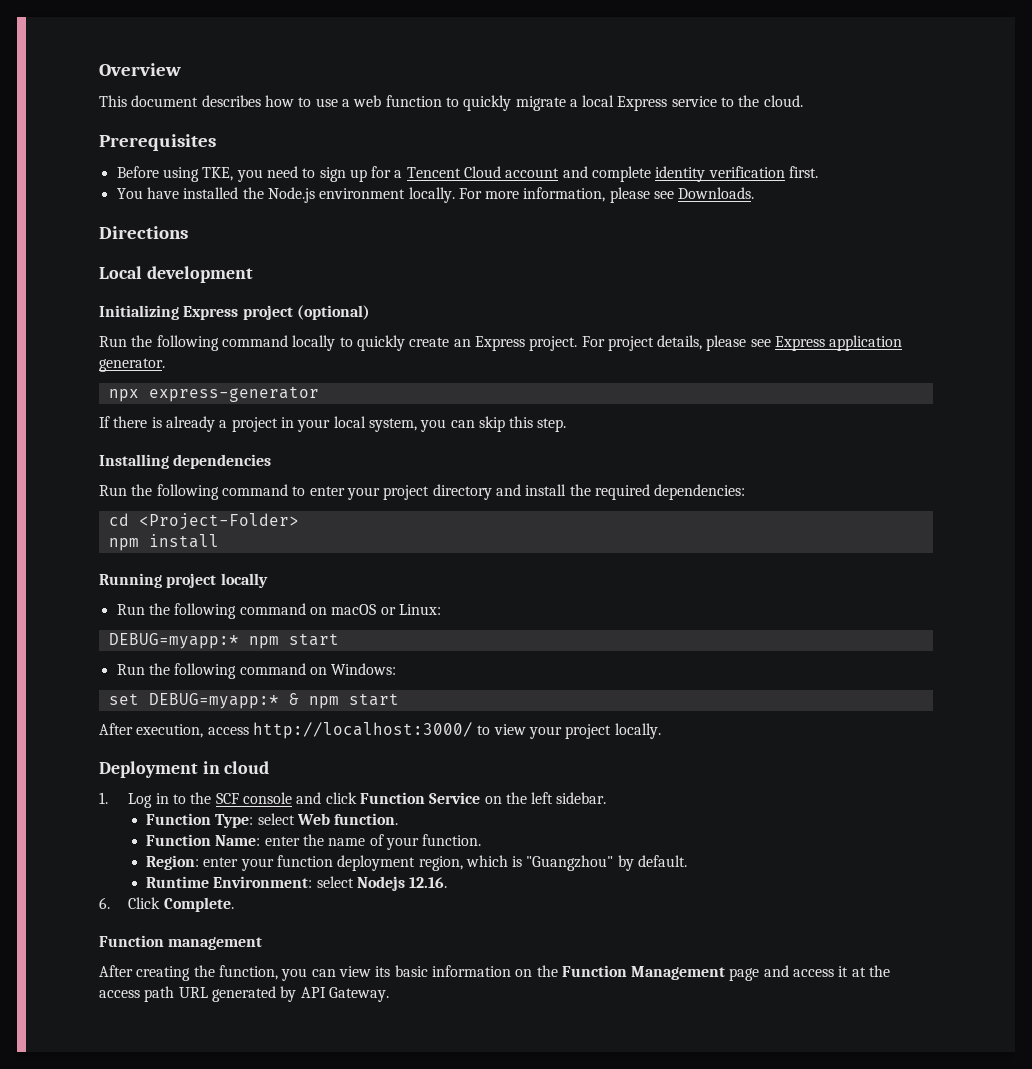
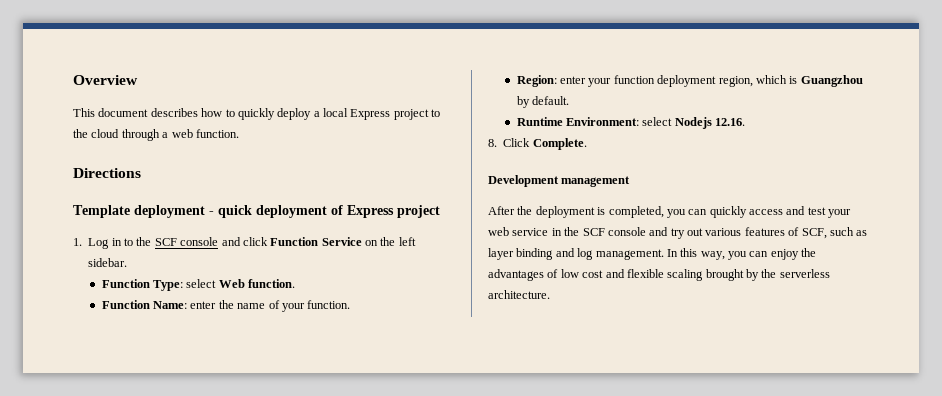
[315,95,566,111] use a web function to quickly migrate -> [237,108,312,120] quickly deploy
[671,95,803,107] [99,134,216,151] [116,166,819,182] [116,187,755,203] [99,226,188,239] [99,266,253,283] [99,305,370,320] [99,335,903,351] [99,358,165,372] [108,386,319,402] [99,416,567,432] [99,454,272,469] [99,484,746,500] [108,513,299,530] [108,534,219,551] [99,573,268,588] [116,603,441,619] [108,633,339,649] [116,663,397,679] [108,693,399,709] [99,722,661,739] [99,761,270,778] service to the cloud. // Prerequisites // Before using TKE, you need to sign up for a Tencent Cloud account and complete identity verification first. // You have installed the Node.js environment locally. For more information, please see Downloads. // Directions // Local development // Initializing Express project (optional) // Run the following command locally to quickly create an Express project. For project details, please see Express application generator. // npx express-generator // If there is already a project in your local system, you can skip this step. // Installing dependencies // Run the following command to enter your project directory and install the required dependencies: // cd <Project-Folder> // npm install // Running project locally // Run the following command on macOS or Linux: // DEBUG=myapp:* npm start // Run the following command on Windows: // set DEBUG=myapp:* & npm start // After execution, access http://localhost:3000/ to view your project locally. // Deployment in cloud -> [393,109,441,120] [73,129,239,141] [73,168,141,178] [73,205,440,218] project to the cloud through a web function. // Directions // Template deployment - quick deployment of Express project
[526,855,614,871] "Guangzhou" -> [800,75,863,87] Guangzhou
[99,897,110,909] 6. -> [488,139,497,147] 8.
[99,935,164,947] Function -> [488,175,559,187] Development
[136,965,891,981] [99,986,389,1002] creating the function, you can view its basic information on the Function Management page and access it at the access path URL generated by API Gateway. -> [517,206,852,218] [488,227,868,239] [488,248,817,260] [488,269,830,281] [488,290,550,299] the deployment is completed, you can quickly access and test your web service in the SCF console and try out various features of SCF, such as layer binding and log management. In this way, you can enjoy the advantages of low cost and flexible scaling brought by the serverless architecture.

